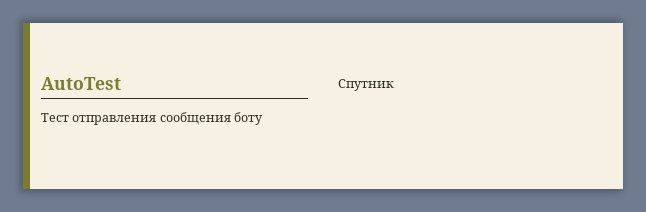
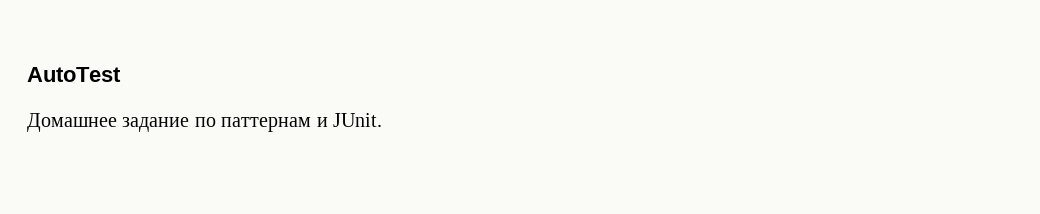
[41,112,264,125] [338,79,394,91] Тест отправления сообщения боту Спутник -> [27,113,382,132] Домашнее задание по паттернам и JUnit.

